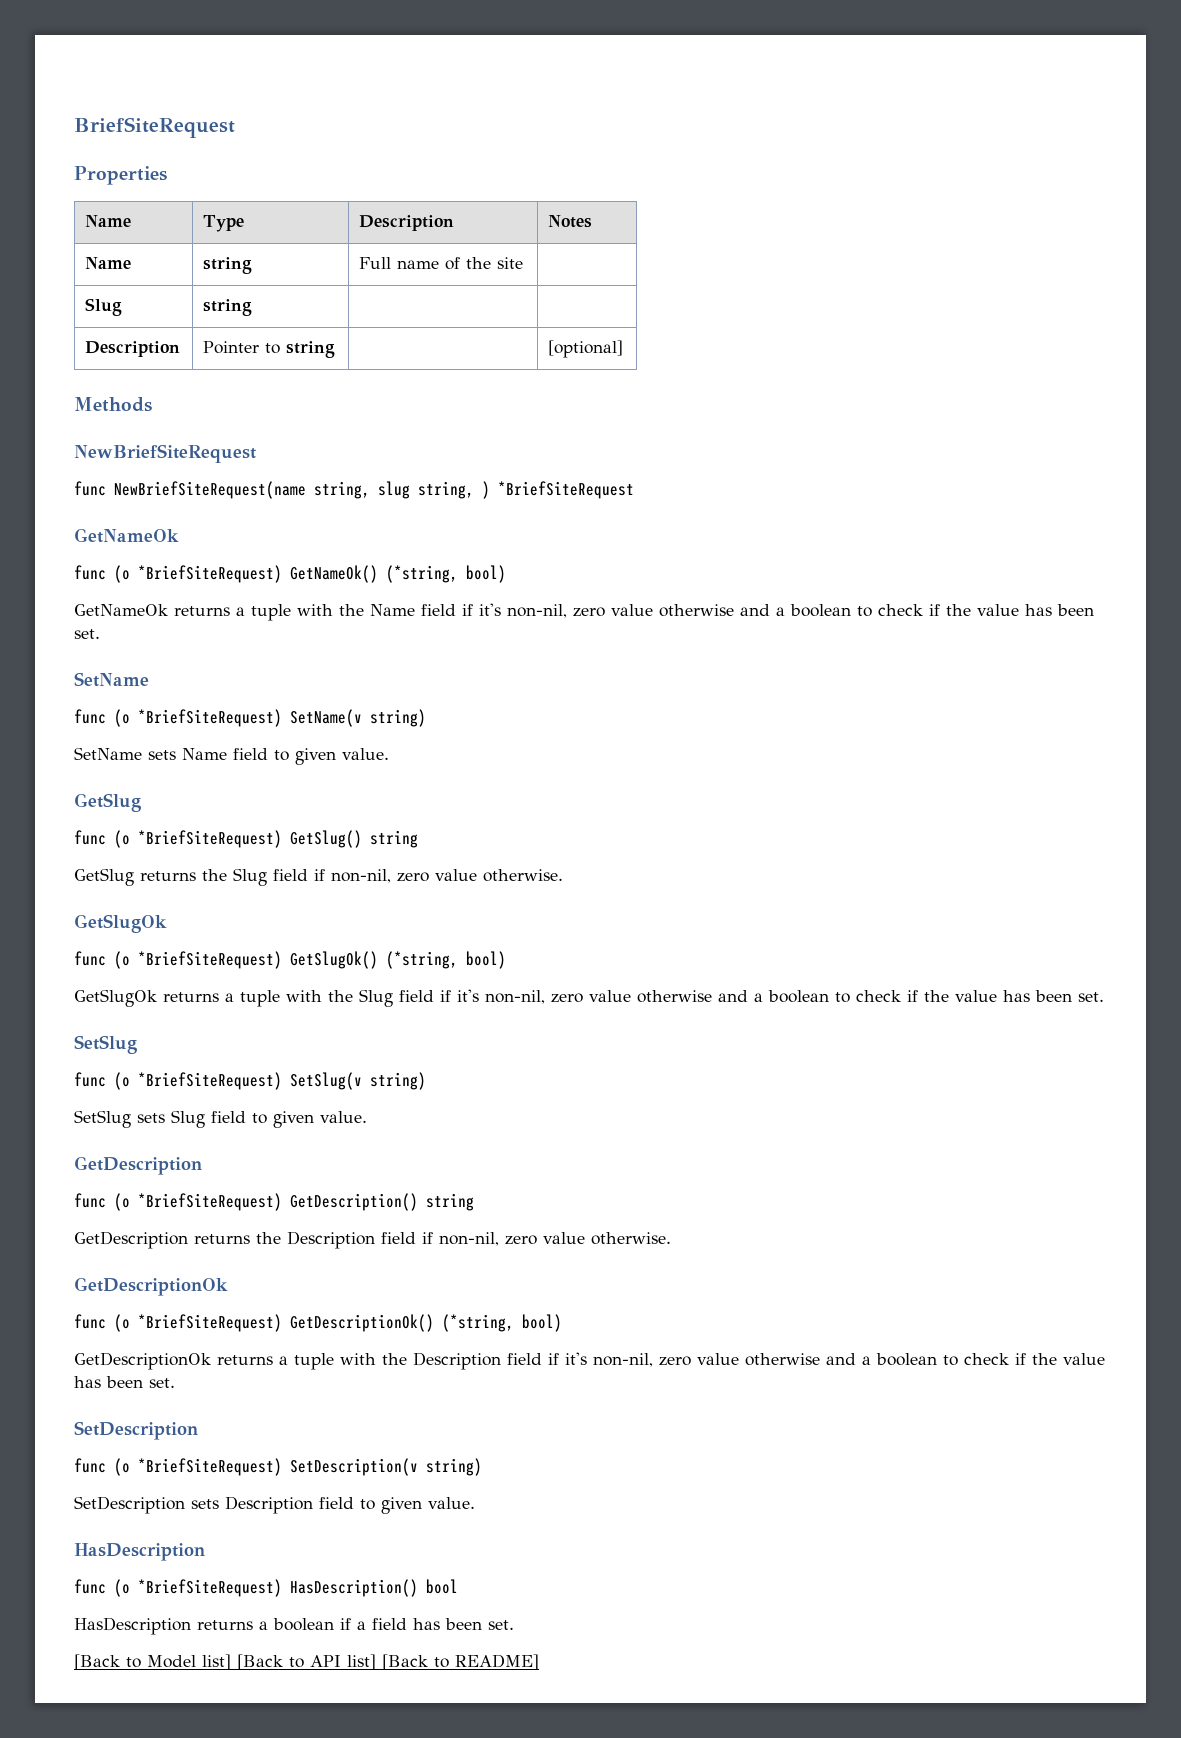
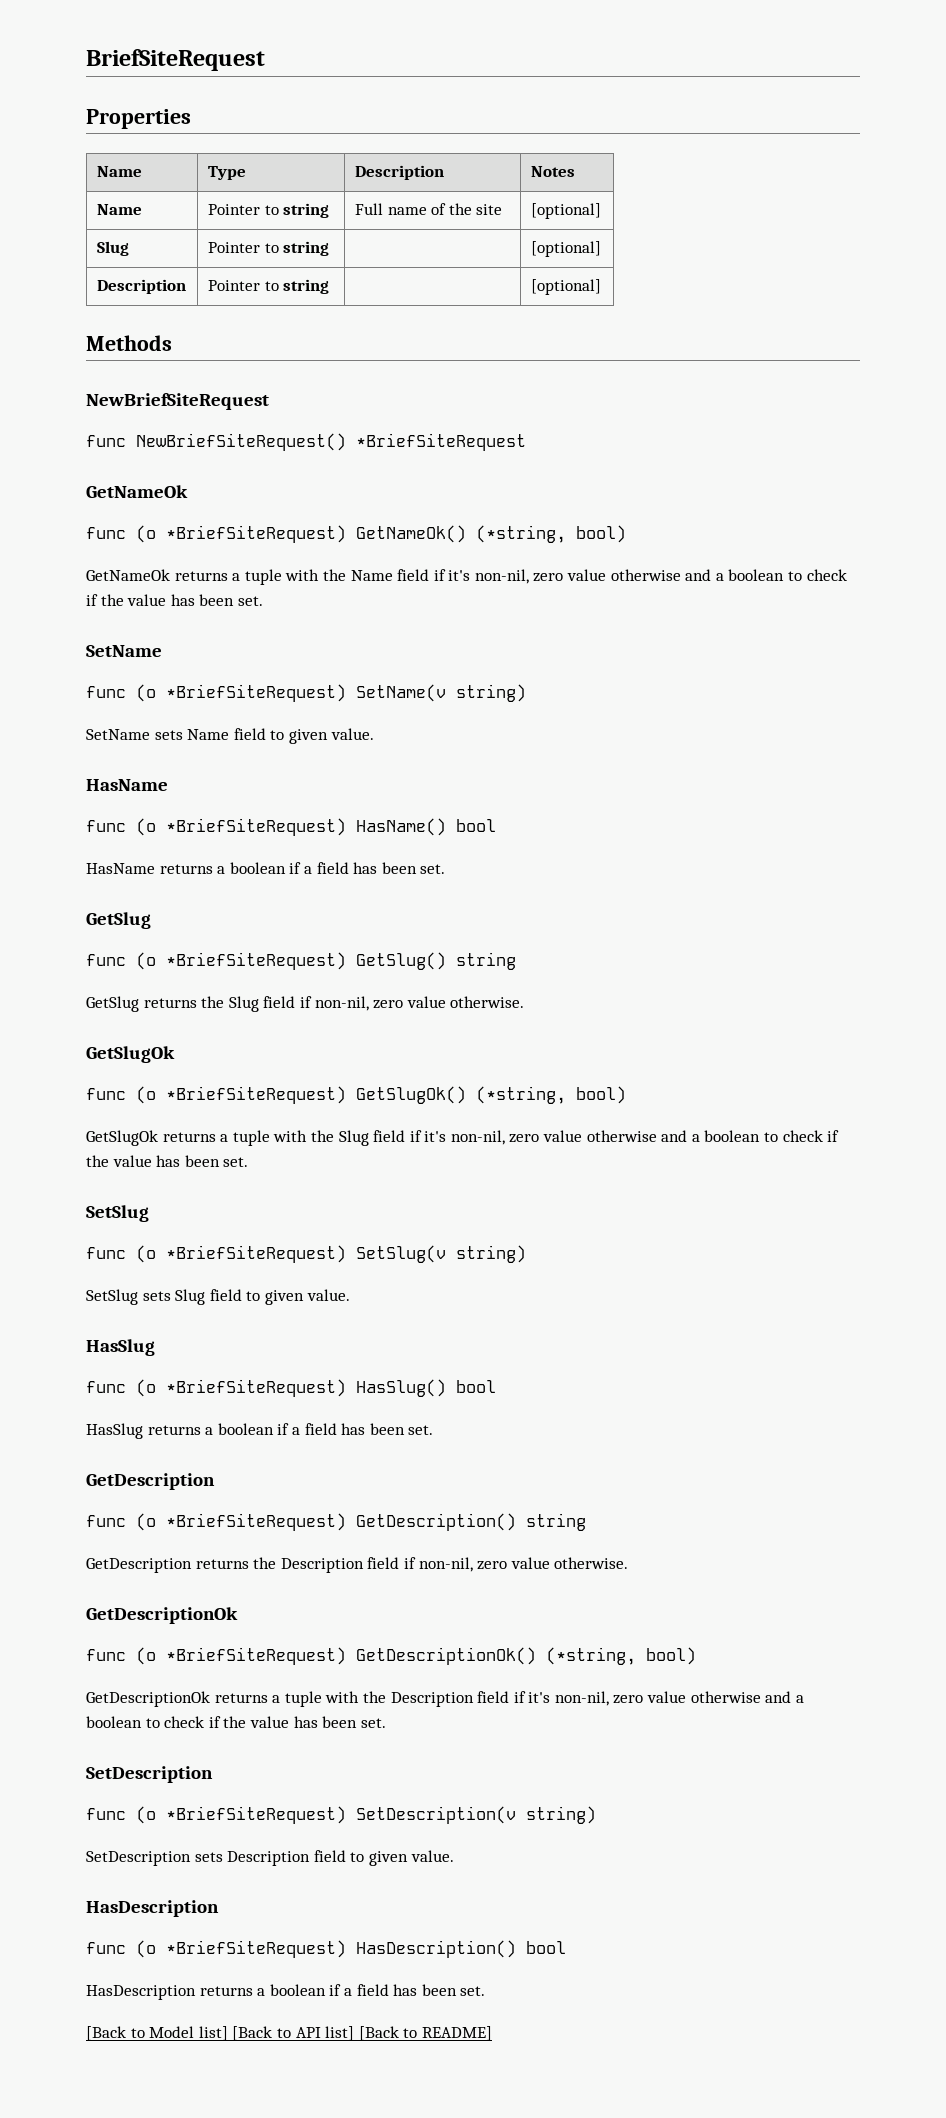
(132, 263) none -> [207,204,279,215] Pointer to
(524, 263) none -> [530,203,601,219] [optional]
[203,299,253,316] string | | -> [207,241,330,256] [530,241,601,257] Pointer to string | | [optional]
[114,481,490,499] NewBriefSiteRequest(name string, slug string, ) -> [136,433,346,451] NewBriefSiteRequest()
(389, 754) none -> [86,779,168,791] [86,818,496,836] [86,862,446,874] // HasName // func (o *BriefSiteRequest) HasName() bool // HasName returns a boolean if a field has been set.
(367, 1117) none -> [86,1339,155,1356] [86,1379,496,1397] [86,1423,434,1439] // HasSlug // func (o *BriefSiteRequest) HasSlug() bool // HasSlug returns a boolean if a field has been set.

